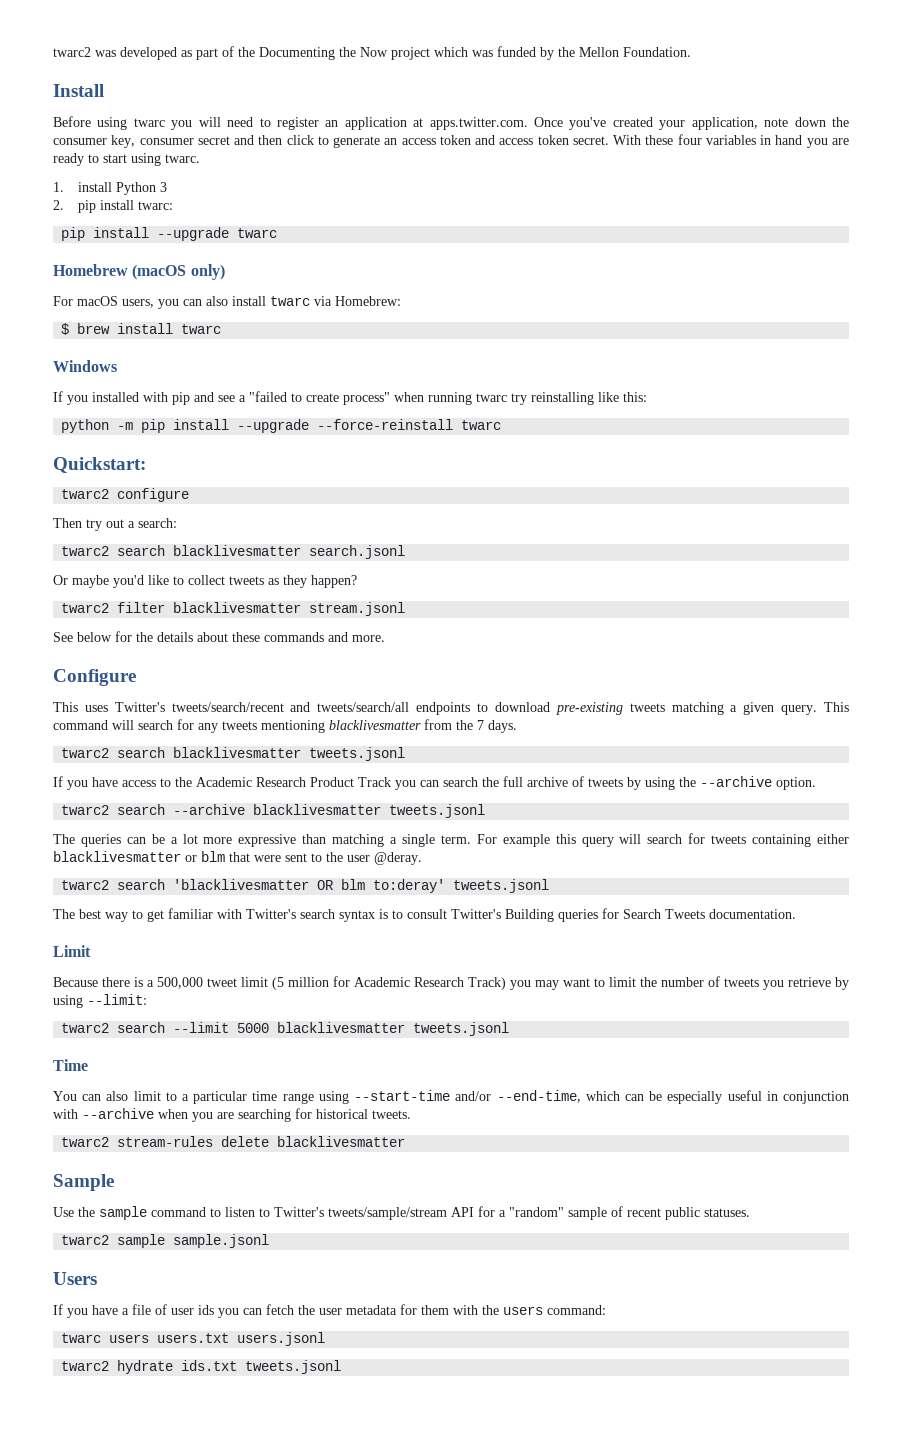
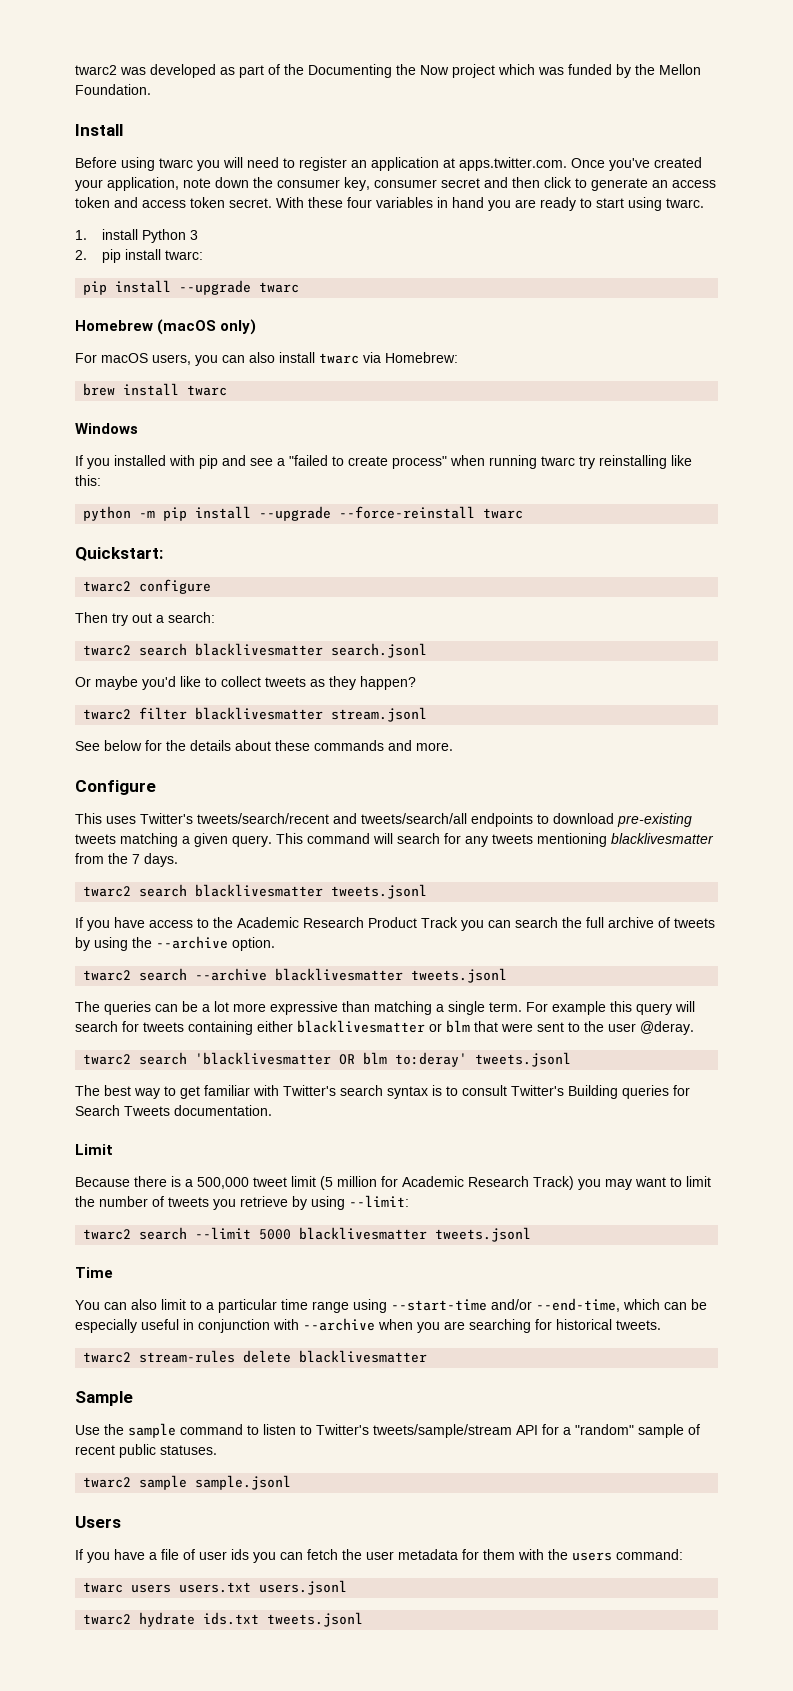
[61,323,70,335] $ -> (458, 357) none

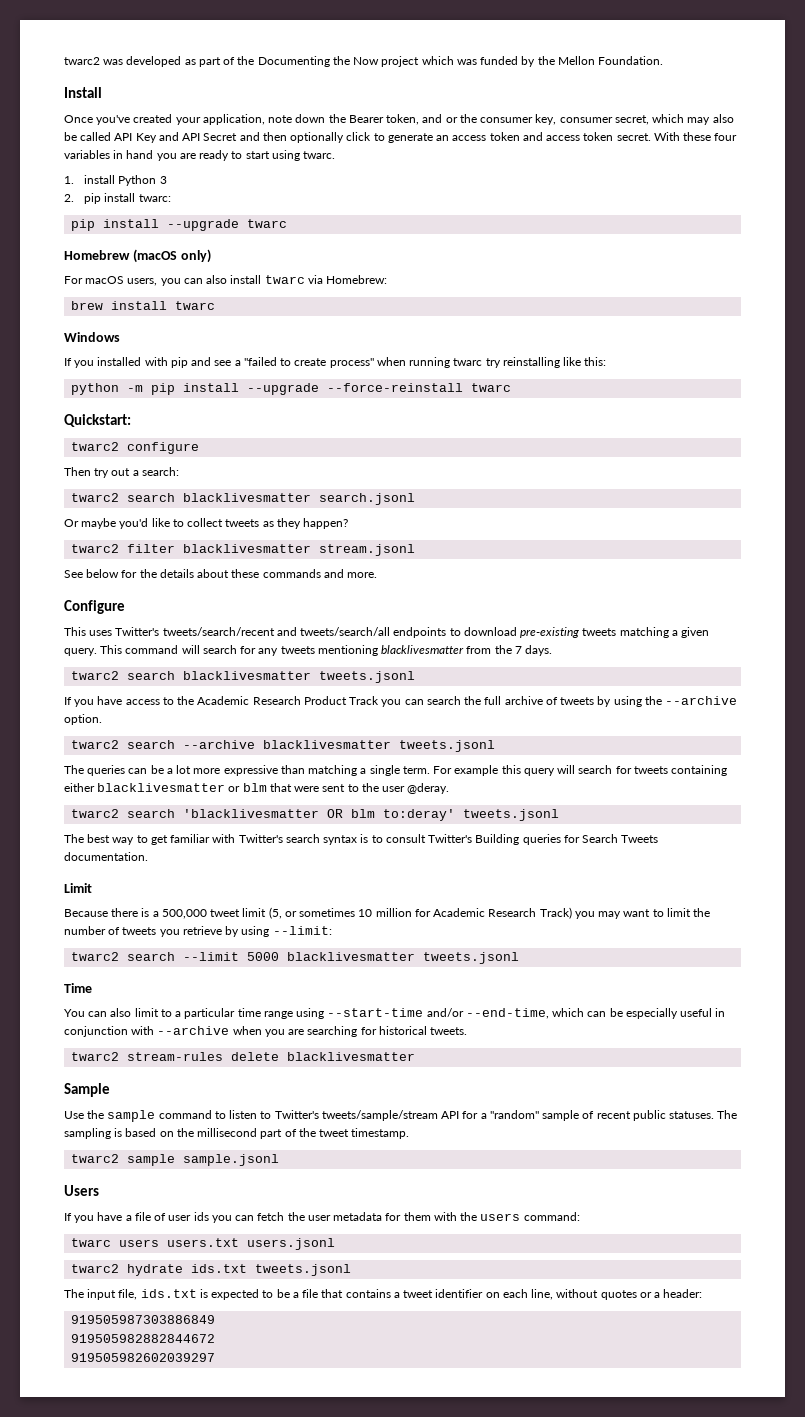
[75,157,567,171] Before using twarc you will need to register an application at apps.twitter.com. -> (102, 92) none
[277,177,480,191] consumer key, consumer secret -> [348,114,734,125] [64,132,238,143] Bearer token, and or the consumer key, consumer secret, which may also be called API Key and API Secret
(540, 182) none -> [290,132,345,143] optionally
[320,1176,333,1190] (5 -> [268,907,373,919] (5, or sometimes 10
(217, 1450) none -> [717,1110,738,1119] [64,1128,410,1139] The sampling is based on the millisecond part of the tweet timestamp.
(364, 1619) none -> [64,1289,703,1300] [71,1315,216,1324] [71,1334,216,1343] [71,1353,216,1362] // The input file, ids.txt is expected to be a file that contains a tweet identifier on each line, without quotes or a header: // 919505987303886849 // 919505982882844672 // 919505982602039297

